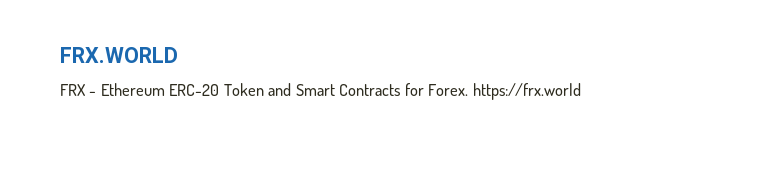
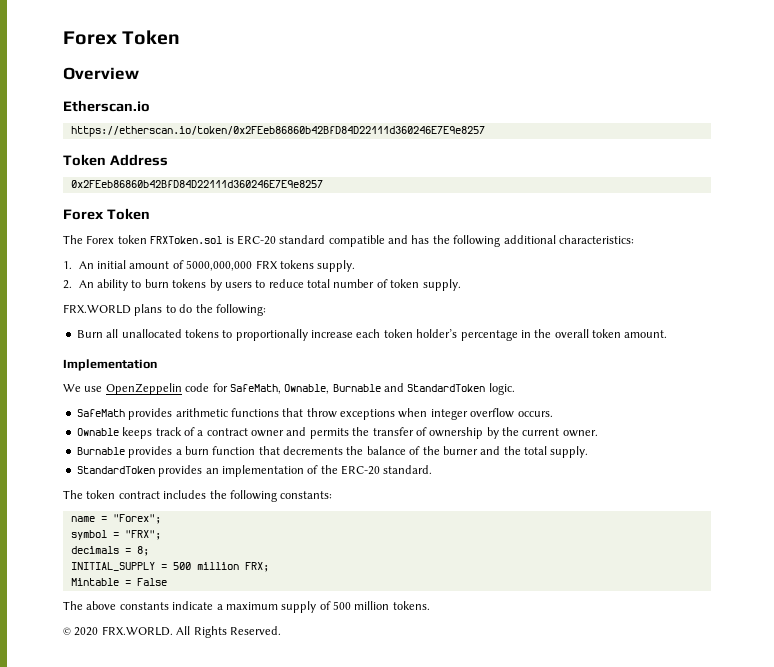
[60,47,178,63] [60,83,582,100] FRX.WORLD // FRX - Ethereum ERC-20 Token and Smart Contracts for Forex. https://frx.world -> [63,30,181,45] [63,67,139,80] [63,100,150,112] [70,126,485,137] [63,154,168,166] [70,180,323,188] [63,208,150,220] [63,235,634,247] [63,260,356,272] [63,279,461,291] [63,304,266,316] [76,329,668,341] [63,359,157,371] [63,383,515,395] [76,408,553,420] [76,427,598,439] [76,446,589,458] [76,465,433,477] [63,490,333,502] [70,514,161,524] [70,530,161,540] [70,546,149,556] [70,562,269,572] [70,578,167,586] [63,601,430,613] [63,626,281,638] Forex Token // Overview // Etherscan.io // https://etherscan.io/token/0x2FEeb86860b42BfD84D22111d360246E7E9e8257 // Token Address // 0x2FEeb86860b42BfD84D22111d360246E7E9e8257 // Forex Token // The Forex token FRXToken.sol is ERC-20 standard compatible and has the following additional characteristics: // 1. An initial amount of 5000,000,000 FRX tokens supply. // 2. An ability to burn tokens by users to reduce total number of token supply. // FRX.WORLD plans to do the following: // Burn all unallocated tokens to proportionally increase each token holder’s percentage in the overall token amount. // Implementation // We use OpenZeppelin code for SafeMath, Ownable, Burnable and StandardToken logic. // SafeMath provides arithmetic functions that throw exceptions when integer overflow occurs. // Ownable keeps track of a contract owner and permits the transfer of ownership by the current owner. // Burnable provides a burn function that decrements the balance of the burner and the total supply. // StandardToken provides an implementation of the ERC-20 standard. // The token contract includes the following constants: // name = "Forex"; // symbol = "FRX"; // decimals = 8; // INITIAL_SUPPLY = 500 million FRX; // Mintable = False // The above constants indicate a maximum supply of 500 million tokens. // © 2020 FRX.WORLD. All Rights Reserved.

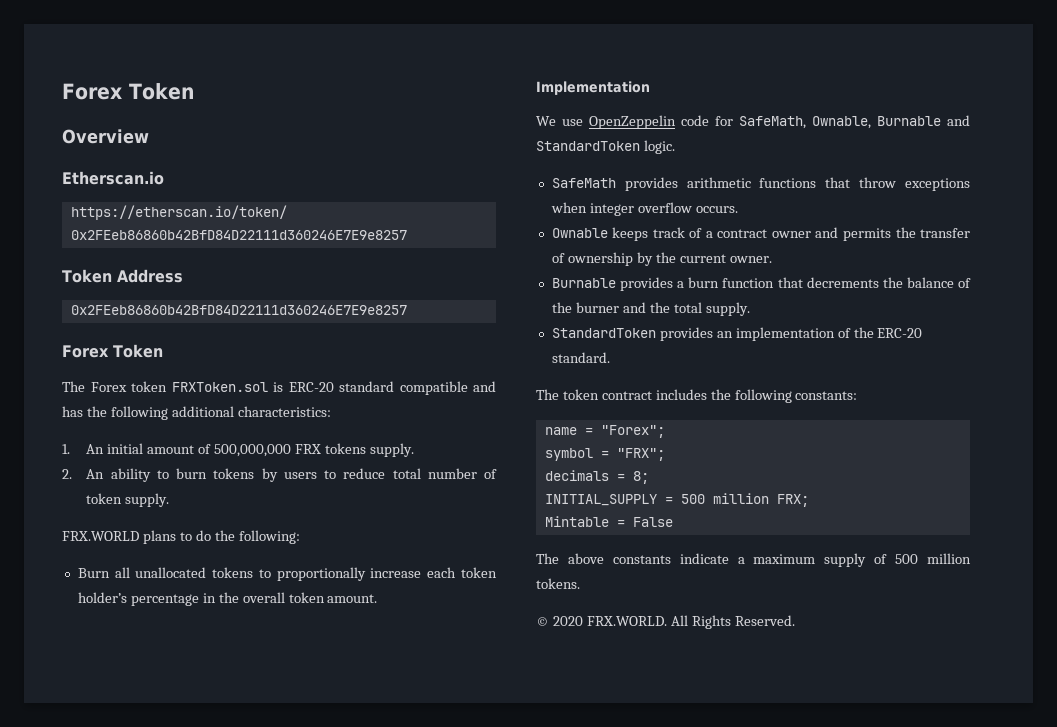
[186,260,253,271] 5000,000,000 -> [214,444,292,457] 500,000,000

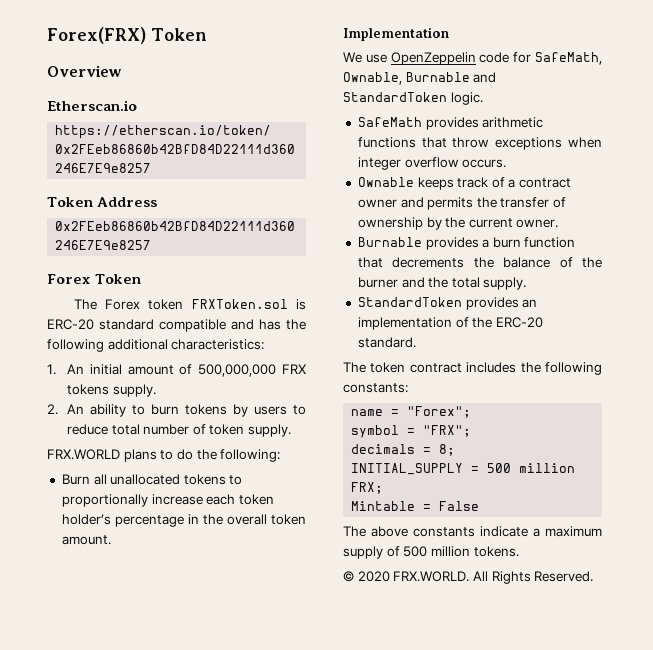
[62,83,122,100] Forex -> [47,27,146,44] Forex(FRX)

